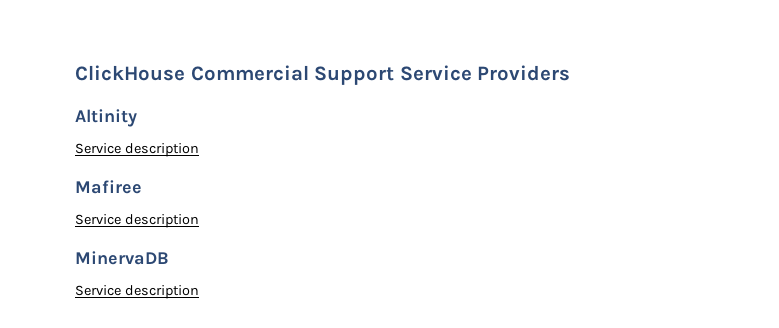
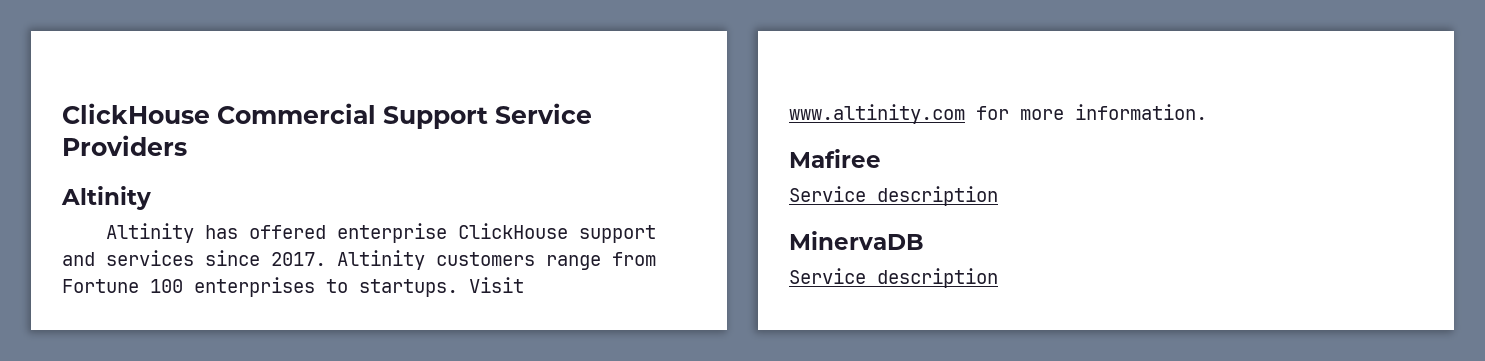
[75,143,199,157] Service description -> [105,223,656,243] [62,250,656,270] [62,277,524,297] [789,104,1207,124] Altinity has offered enterprise ClickHouse support and services since 2017. Altinity customers range from Fortune 100 enterprises to startups. Visit www.altinity.com for more information.

